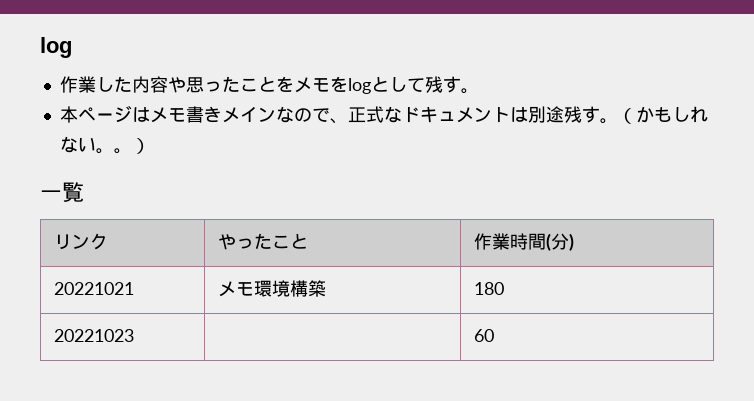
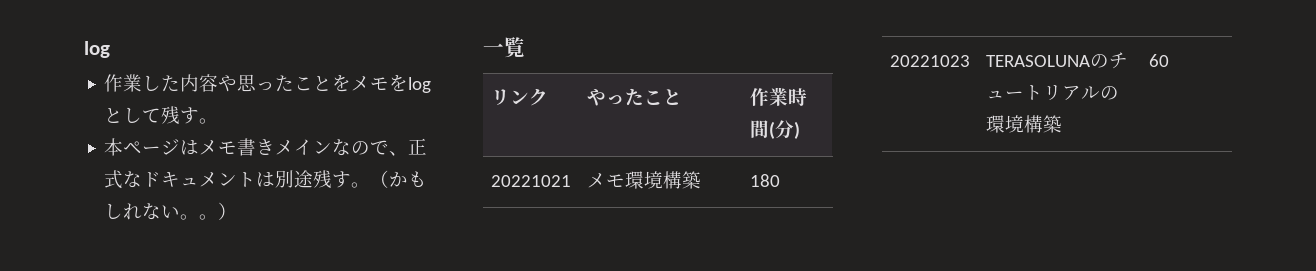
(134, 335) none -> [985,52,1128,69] [985,85,1119,101] [985,115,1062,133] TERASOLUNAのチュートリアルの環境構築

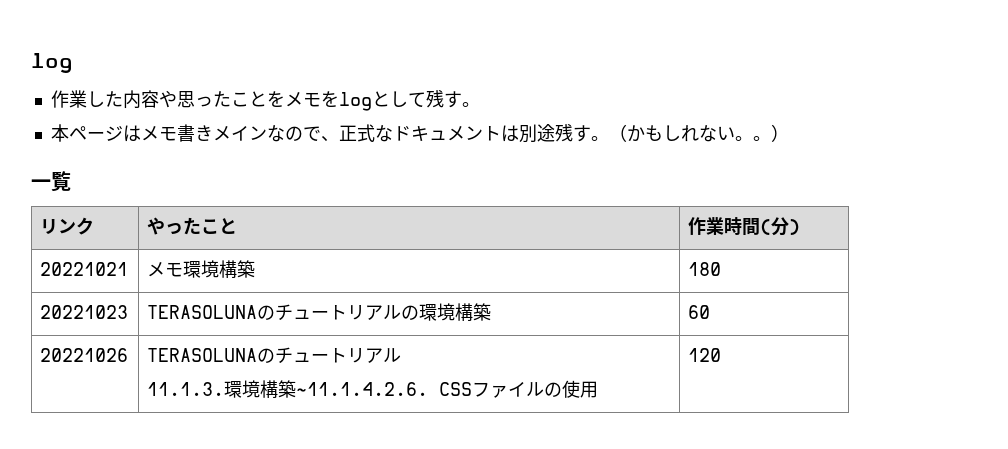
(1169, 60) none -> [40,348,129,362] [147,347,402,363] [147,380,599,398] [688,348,722,362] // 20221026 | TERASOLUNAのチュートリアル // 11.1.3.環境構築~11.1.4.2.6. CSSファイルの使用 | 120

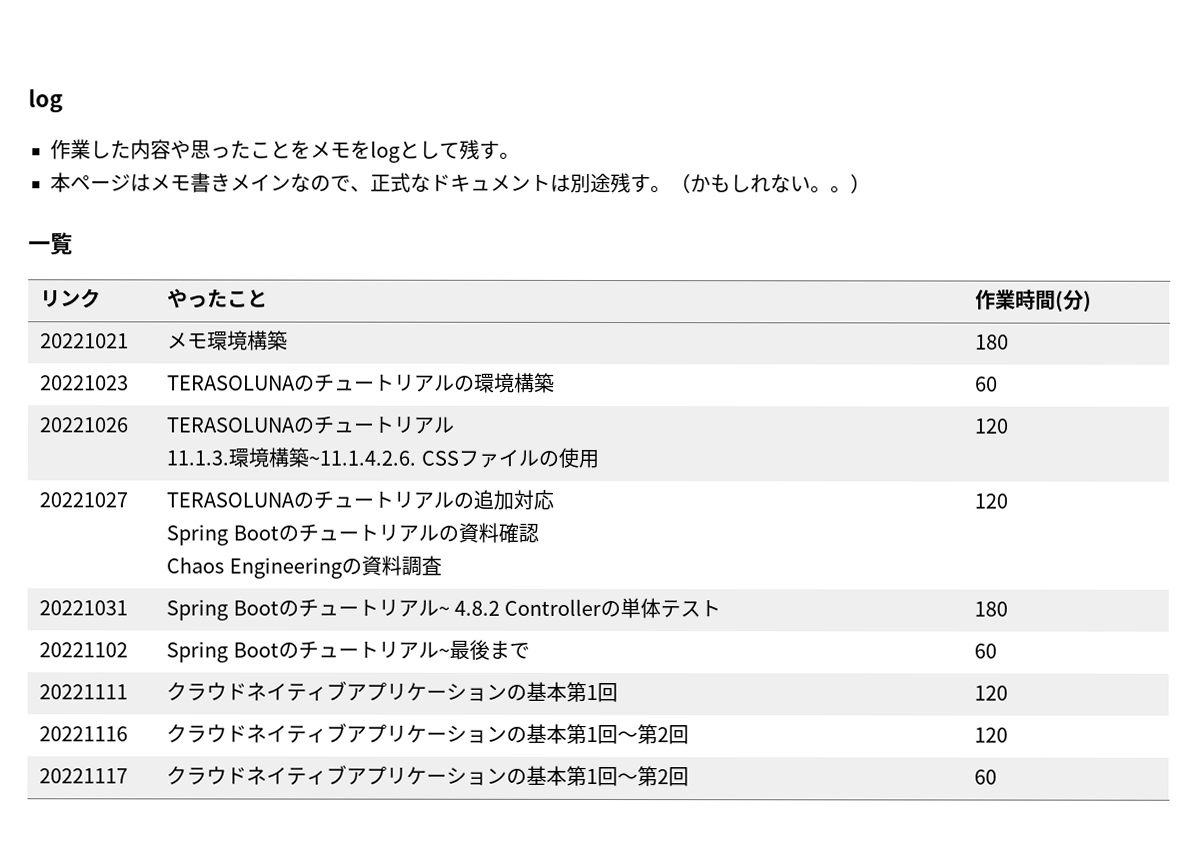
(722, 355) none -> [39,492,129,508] [166,489,555,510] [166,522,539,546] [166,555,442,579] [974,493,1009,509] [39,600,129,616] [166,598,722,621] [974,601,1009,617] [39,642,129,658] [166,639,530,663] [974,643,998,659] [39,684,129,700] [166,680,619,703] [974,685,1009,701] [39,726,129,742] [166,722,690,745] [974,727,1009,743] [39,768,129,784] [166,764,690,787] [974,769,998,785] // 20221027 | TERASOLUNAのチュートリアルの追加対応 // Spring Bootのチュートリアルの資料確認 // Chaos Engineeringの資料調査 | 120 // 20221031 | Spring Bootのチュートリアル~ 4.8.2 Controllerの単体テスト | 180 // 20221102 | Spring Bootのチュートリアル~最後まで | 60 // 20221111 | クラウドネイティブアプリケーションの基本第1回 | 120 // 20221116 | クラウドネイティブアプリケーションの基本第1回～第2回 | 120 // 20221117 | クラウドネイティブアプリケーションの基本第1回～第2回 | 60

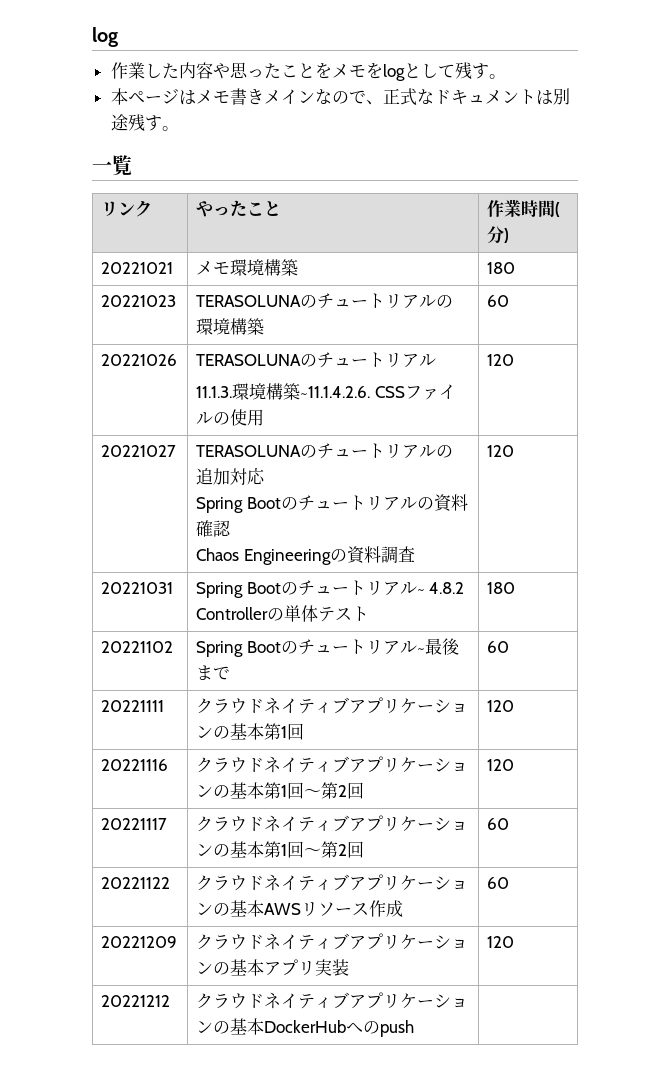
[670,173,871,194] （かもしれない。。） -> (179, 128) none
(998, 777) none -> [101,877,171,889] [196,874,469,891] [196,900,404,917] [487,877,510,889] [101,936,178,948] [196,933,469,950] [196,959,350,976] [487,936,515,948] [101,995,171,1007] [196,992,469,1009] [196,1018,415,1037] // 20221122 | クラウドネイティブアプリケーションの基本AWSリソース作成 | 60 // 20221209 | クラウドネイティブアプリケーションの基本アプリ実装 | 120 // 20221212 | クラウドネイティブアプリケーションの基本DockerHubへのpush |

